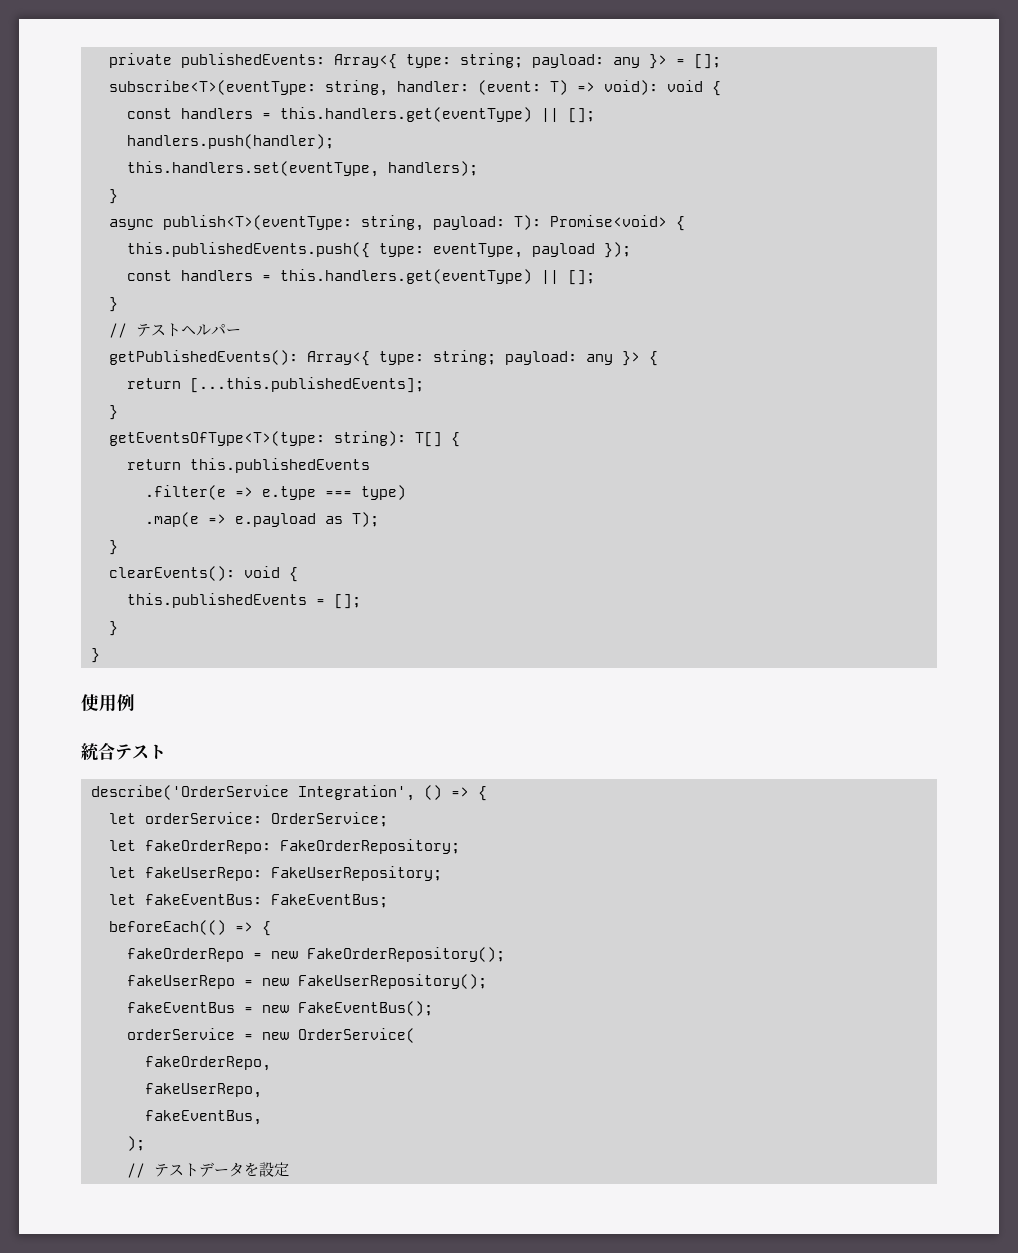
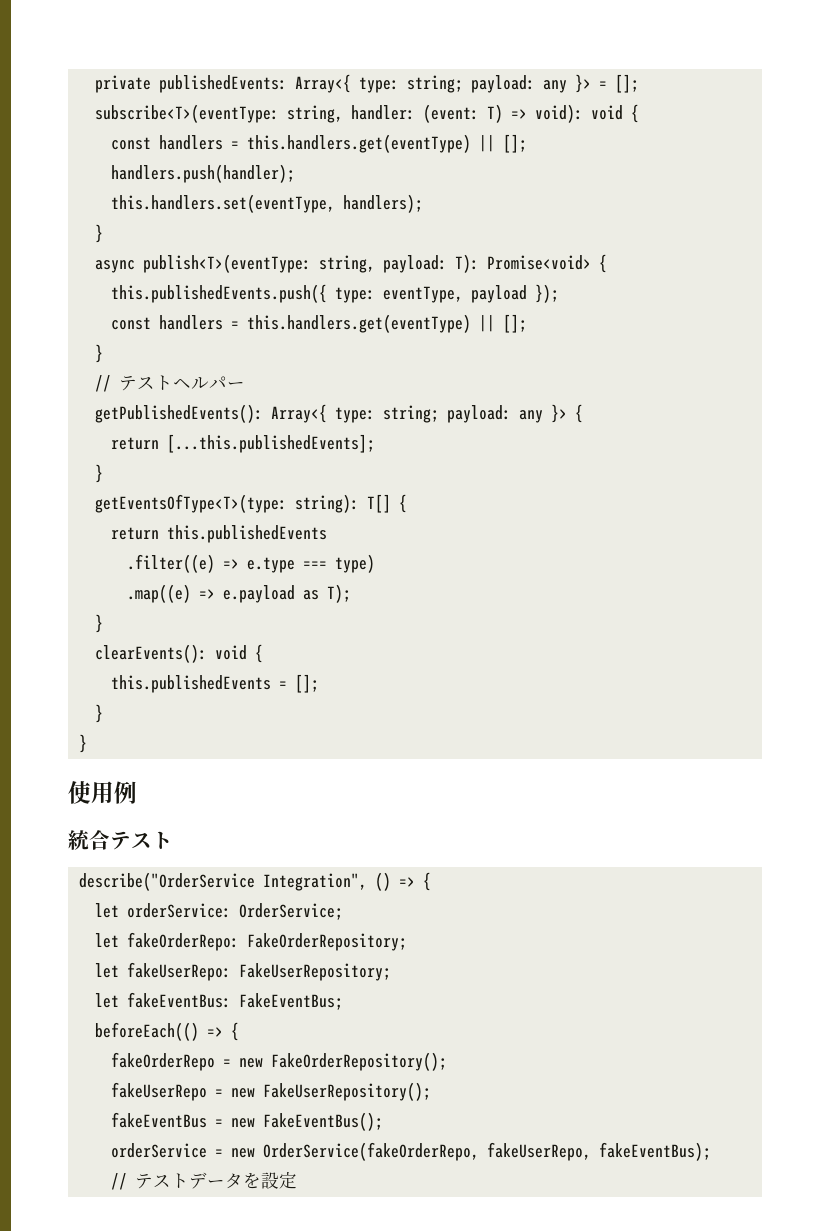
[144,485,226,500] .filter(e -> [126,554,215,573] .filter((e)
[144,512,199,527] .map(e -> [126,584,191,603] .map((e)
[90,785,415,801] describe('OrderService Integration', -> [78,872,367,891] describe("OrderService Integration",
[297,1028,415,1043] [144,1056,271,1071] OrderService( // fakeOrderRepo, // -> [262,1142,479,1161] OrderService(fakeOrderRepo,
[144,1110,262,1125] [126,1136,145,1151] // fakeEventBus, // ); -> [598,1142,711,1161] fakeEventBus);

